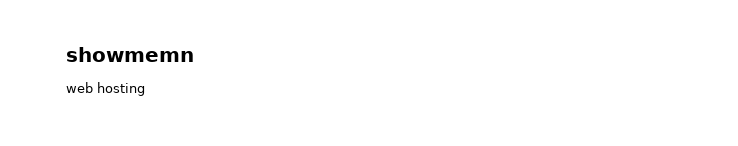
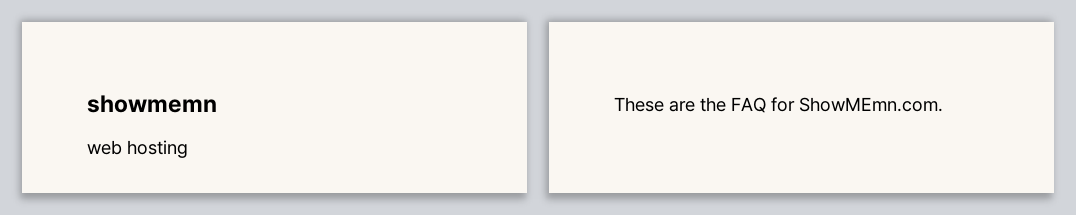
(145, 89) none -> [614,97,943,113] // These are the FAQ for ShowMEmn.com.

